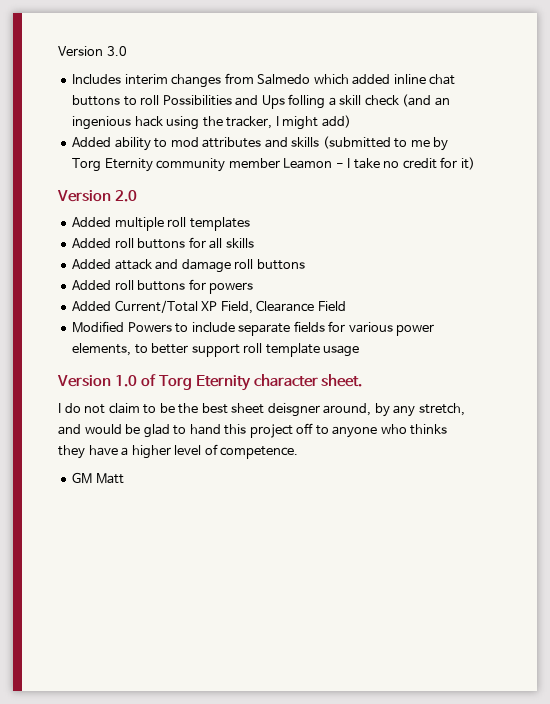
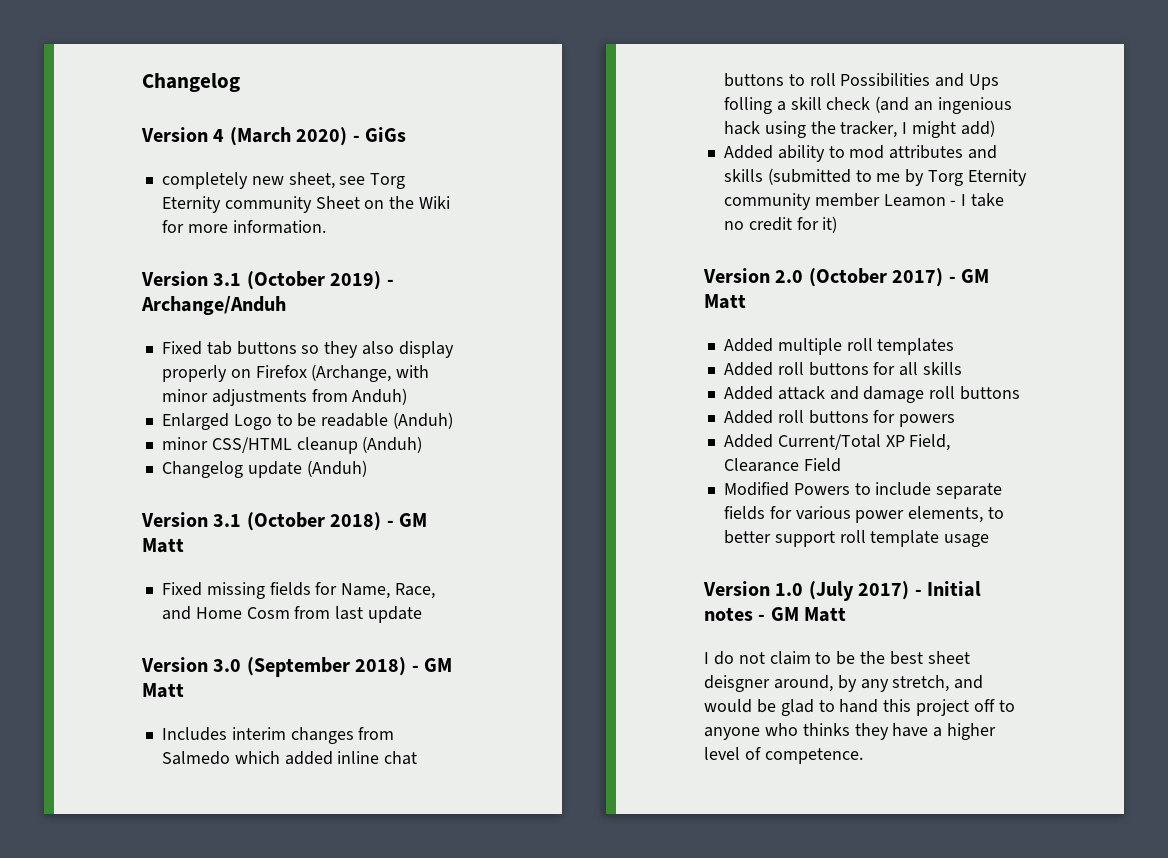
[58,46,127,56] Version 3.0 -> [142,73,240,92] [141,127,406,146] [161,172,406,189] [161,196,451,213] [161,220,326,234] [141,271,394,290] [141,296,286,315] [161,341,454,358] [161,364,430,382] [161,388,408,406] [161,412,454,430] [161,436,423,454] [161,460,367,478] [141,512,427,531] [142,538,184,553] [161,582,436,599] [161,606,423,623] [141,657,452,677] [142,683,184,698] Changelog // Version 4 (March 2020) - GiGs // completely new sheet, see Torg Eternity community Sheet on the Wiki for more information. // Version 3.1 (October 2019) - Archange/Anduh // Fixed tab buttons so they also display properly on Firefox (Archange, with minor adjustments from Anduh) // Enlarged Logo to be readable (Anduh) // minor CSS/HTML cleanup (Anduh) // Changelog update (Anduh) // Version 3.1 (October 2018) - GM Matt // Fixed missing fields for Name, Race, and Home Cosm from last update // Version 3.0 (September 2018) - GM Matt
(137, 196) none -> [808,268,989,287] [704,294,746,309] (October 2017) - GM Matt
[140,374,363,391] of Torg Eternity character sheet. -> [808,581,981,601] [704,607,847,622] (July 2017) - Initial notes - GM Matt
[72,472,124,484] // GM Matt -> (863, 756) none

